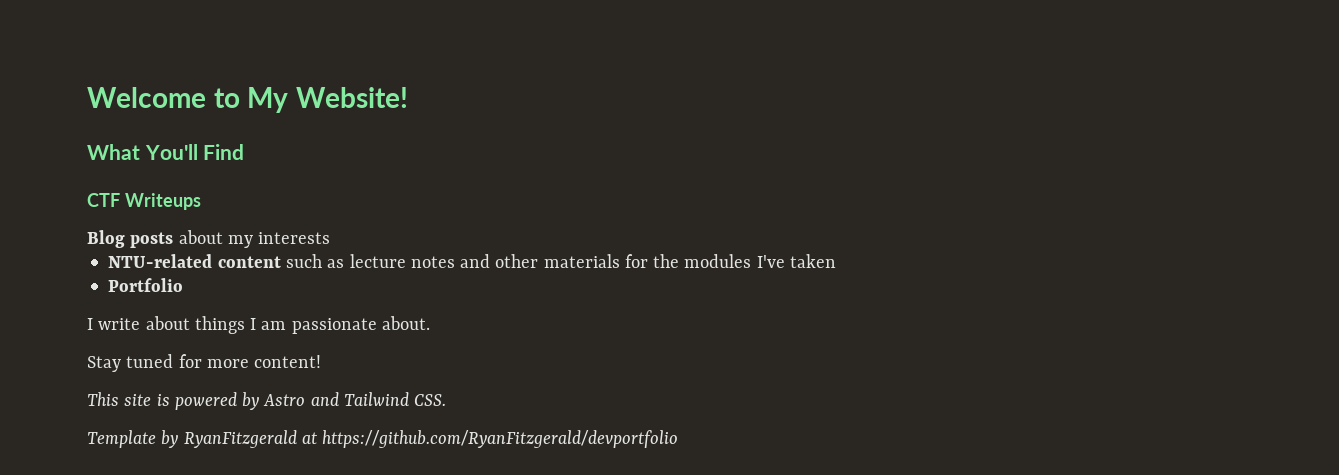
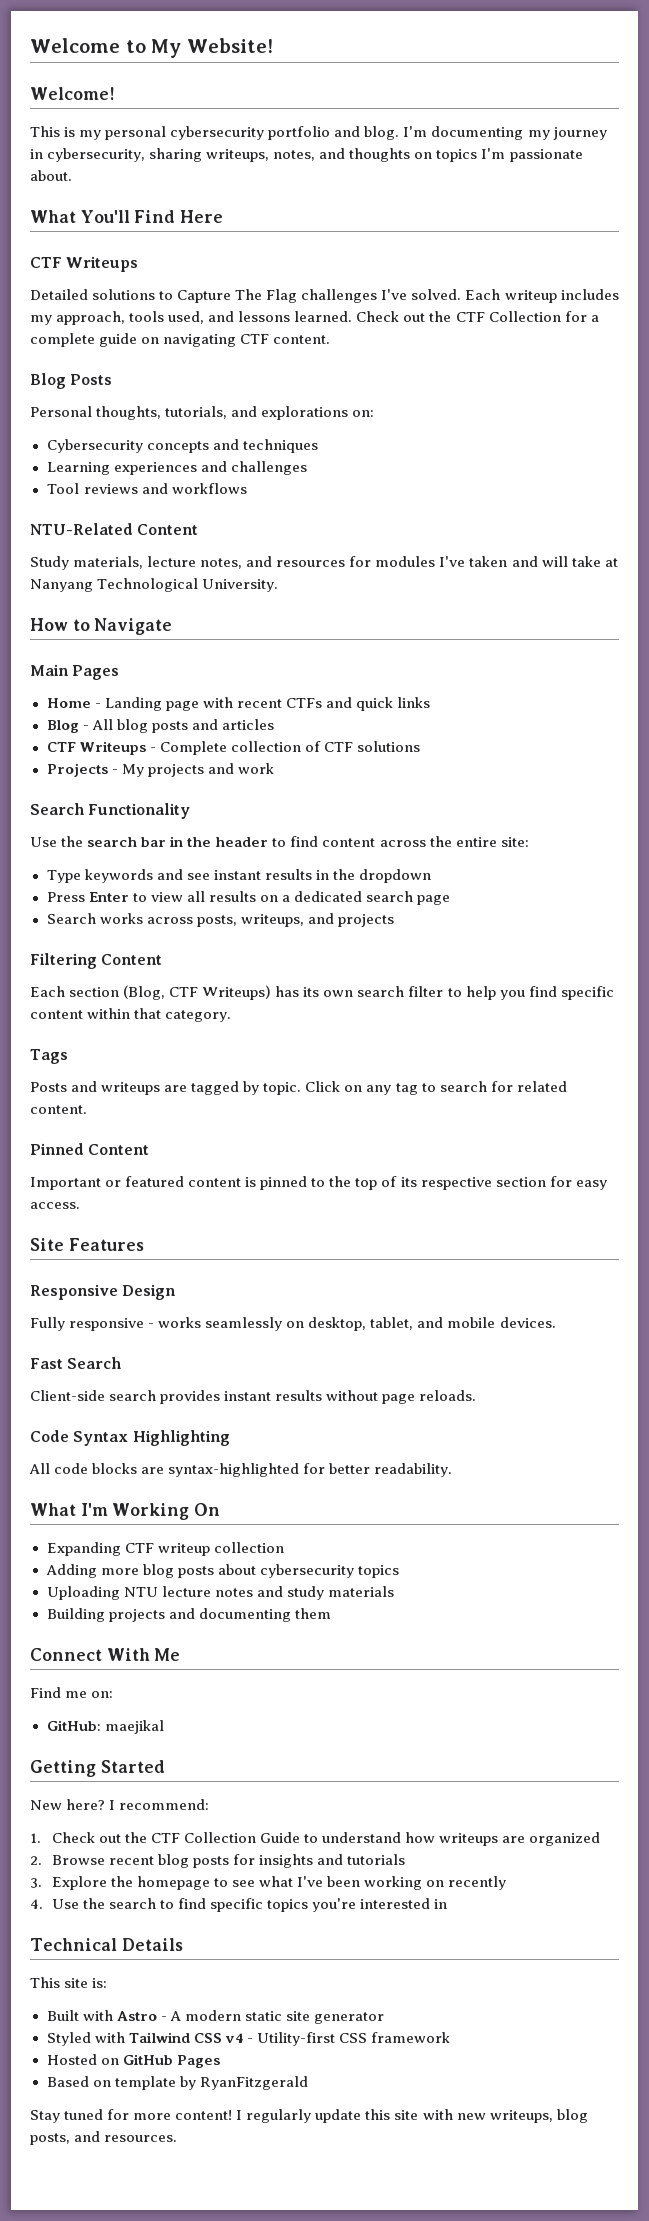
(408, 97) none -> [30,87,115,100] [30,126,607,140] [30,148,583,162] [30,170,72,181] // Welcome! // This is my personal cybersecurity portfolio and blog. I'm documenting my journey in cybersecurity, sharing writeups, notes, and thoughts on topics I'm passionate about.
(245, 152) none -> [180,210,224,223] Here
[87,230,331,248] [108,254,345,268] Blog posts about my interests // NTU-related content such as -> [30,289,619,303] [30,311,599,325] [30,333,331,347] [30,373,113,389] [30,406,375,420] [46,439,318,453] [46,461,307,475] [46,483,247,494] [30,523,199,535] [30,556,618,570] [30,578,279,592] [30,618,173,635] [30,664,120,680] [46,697,430,711] [46,719,274,733] [46,741,420,755] [46,763,274,777] [30,803,191,819] [30,836,529,847] [46,869,431,883] [46,891,451,905] [46,913,394,927] [30,953,163,969] [30,985,614,1000] [30,1008,232,1022] [30,1049,68,1064] [30,1081,567,1095] [30,1105,87,1114] [30,1143,150,1155] [30,1176,607,1190] [30,1202,80,1209] [30,1238,144,1251] [30,1284,177,1300] [30,1317,556,1331] [30,1357,122,1369] [30,1390,477,1404] [30,1430,230,1446] [29,1463,453,1477] [30,1503,221,1520] [46,1542,284,1556] [45,1564,399,1578] [46,1586,158,1600] Detailed solutions to Capture The Flag challenges I've solved. Each writeup includes my approach, tools used, and lessons learned. Check out the CTF Collection for a complete guide on navigating CTF content. // Blog Posts // Personal thoughts, tutorials, and explorations on: // Cybersecurity concepts and techniques // Learning experiences and challenges // Tool reviews and workflows // NTU-Related Content // Study materials, lecture notes, and resources for modules I've taken and will take at Nanyang Technological University. // How to Navigate // Main Pages // Home - Landing page with recent CTFs and quick links // Blog - All blog posts and articles // CTF Writeups - Complete collection of CTF solutions // Projects - My projects and work // Search Functionality // Use the search bar in the header to find content across the entire site: // Type keywords and see instant results in the dropdown // Press Enter to view all results on a dedicated search page // Search works across posts, writeups, and projects // Filtering Content // Each section (Blog, CTF Writeups) has its own search filter to help you find specific content within that category. // Tags // Posts and writeups are tagged by topic. Click on any tag to search for related content. // Pinned Content // Important or featured content is pinned to the top of its respective section for easy access. // Site Features // Responsive Design // Fully responsive - works seamlessly on desktop, tablet, and mobile devices. // Fast Search // Client-side search provides instant results without page reloads. // Code Syntax Highlighting // All code blocks are syntax-highlighted for better readability. // What I'm Working On // Expanding CTF writeup collection // Adding more blog posts about cybersecurity topics // Uploading NTU
[495,254,539,268] other -> [286,1586,324,1600] study
[624,254,836,268] [108,278,184,292] [87,316,430,334] for the modules I've taken // Portfolio // I write about things I am passionate about. -> [46,1608,331,1622] [30,1648,181,1661] [30,1687,114,1698] [46,1720,164,1734] [30,1760,165,1777] [30,1799,210,1810] [30,1832,601,1846] [30,1854,406,1868] [30,1876,507,1890] [30,1898,448,1912] [30,1938,183,1951] [30,1977,108,1988] [46,2010,384,2024] [46,2032,450,2046] [46,2054,220,2068] [46,2076,308,2090] // Building projects and documenting them // Connect With Me // Find me on: // GitHub: maejikal // Getting Started // New here? I recommend: // 1. Check out the CTF Collection Guide to understand how writeups are organized // 2. Browse recent blog posts for insights and tutorials // 3. Explore the homepage to see what I've been working on recently // 4. Use the search to find specific topics you're interested in // Technical Details // This site is: // Built with Astro - A modern static site generator // Styled with Tailwind CSS v4 - Utility-first CSS framework // Hosted on GitHub Pages // Based on template by RyanFitzgerald
[87,392,447,410] [87,430,679,448] // This site is powered by Astro and Tailwind CSS. // Template by RyanFitzgerald at https://github.com/RyanFitzgerald/devportfolio -> [236,2109,588,2123] [30,2131,178,2145] I regularly update this site with new writeups, blog posts, and resources.

